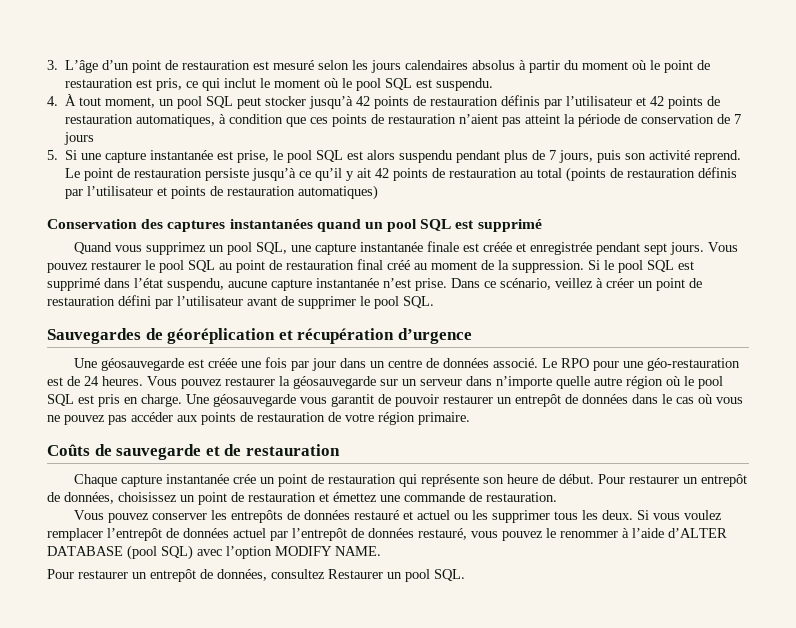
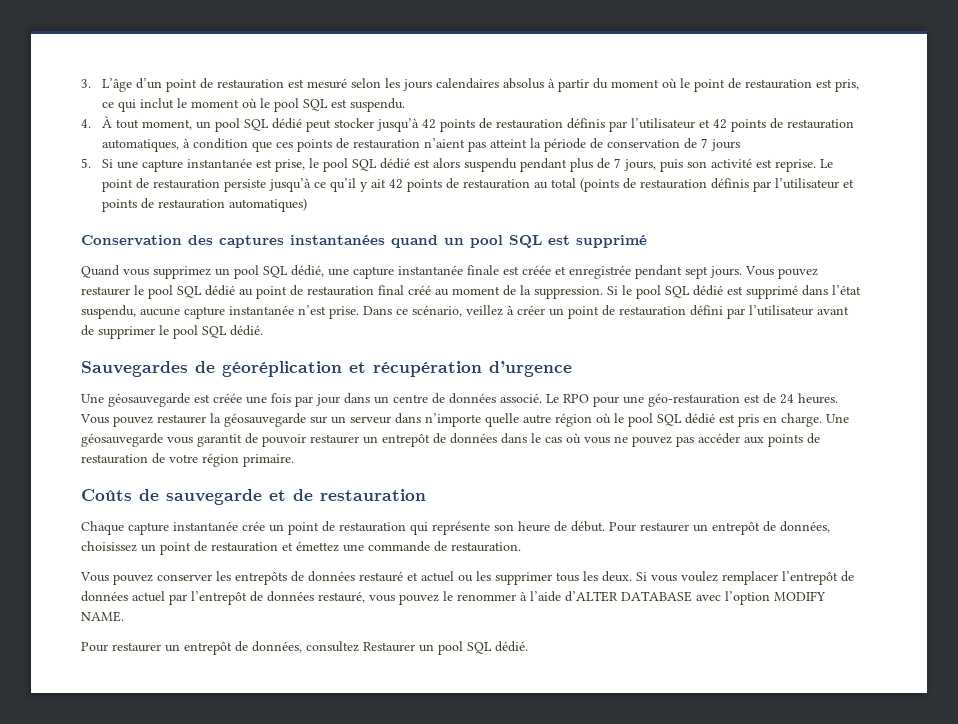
(234, 102) none -> [272,118,303,129] dédié
(344, 156) none -> [380,158,411,169] dédié
[694,150,742,163] reprend. -> [756,159,817,172] est reprise.
[256,242,288,254] SQL, -> [263,265,324,278] SQL dédié,
(215, 266) none -> [205,285,235,296] dédié
(674, 266) none -> [693,285,723,296] dédié
[403,296,434,308] SQL. -> [202,325,263,338] SQL dédié.
(74, 400) none -> [685,413,715,424] dédié
[127,545,193,560] (pool SQL) -> (692, 596) none
[434,569,465,581] SQL. -> [467,641,528,654] SQL dédié.

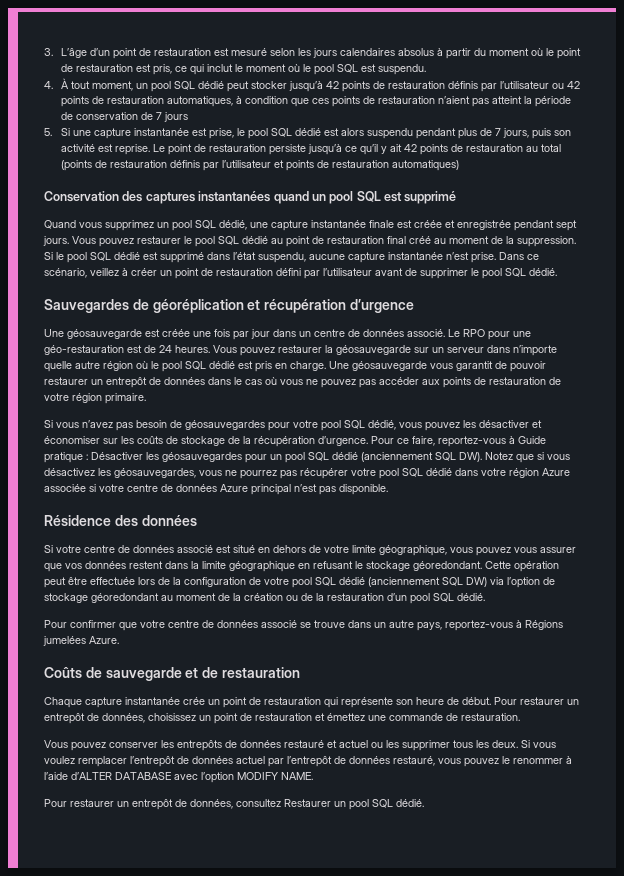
[699,119,711,128] et -> [551,83,564,89] ou
(294, 460) none -> [44,420,542,431] [44,436,546,447] [44,452,570,463] [44,468,570,479] [44,484,388,495] [44,515,197,526] [44,545,576,556] [44,561,559,572] [44,577,555,588] [44,593,485,604] [44,620,563,631] [43,636,119,646] // Si vous n’avez pas besoin de géosauvegardes pour votre pool SQL dédié, vous pouvez les désactiver et économiser sur les coûts de stockage de la récupération d’urgence. Pour ce faire, reportez-vous à Guide pratique : Désactiver les géosauvegardes pour un pool SQL dédié (anciennement SQL DW). Notez que si vous désactivez les géosauvegardes, vous ne pourrez pas récupérer votre pool SQL dédié dans votre région Azure associée si votre centre de données Azure principal n’est pas disponible. // Résidence des données // Si votre centre de données associé est situé en dehors de votre limite géographique, vous pouvez vous assurer que vos données restent dans la limite géographique en refusant le stockage géoredondant. Cette opération peut être effectuée lors de la configuration de votre pool SQL dédié (anciennement SQL DW) via l’option de stockage géoredondant au moment de la création ou de la restauration d’un pool SQL dédié. // Pour confirmer que votre centre de données associé se trouve dans un autre pays, reportez-vous à Régions jumelées Azure.

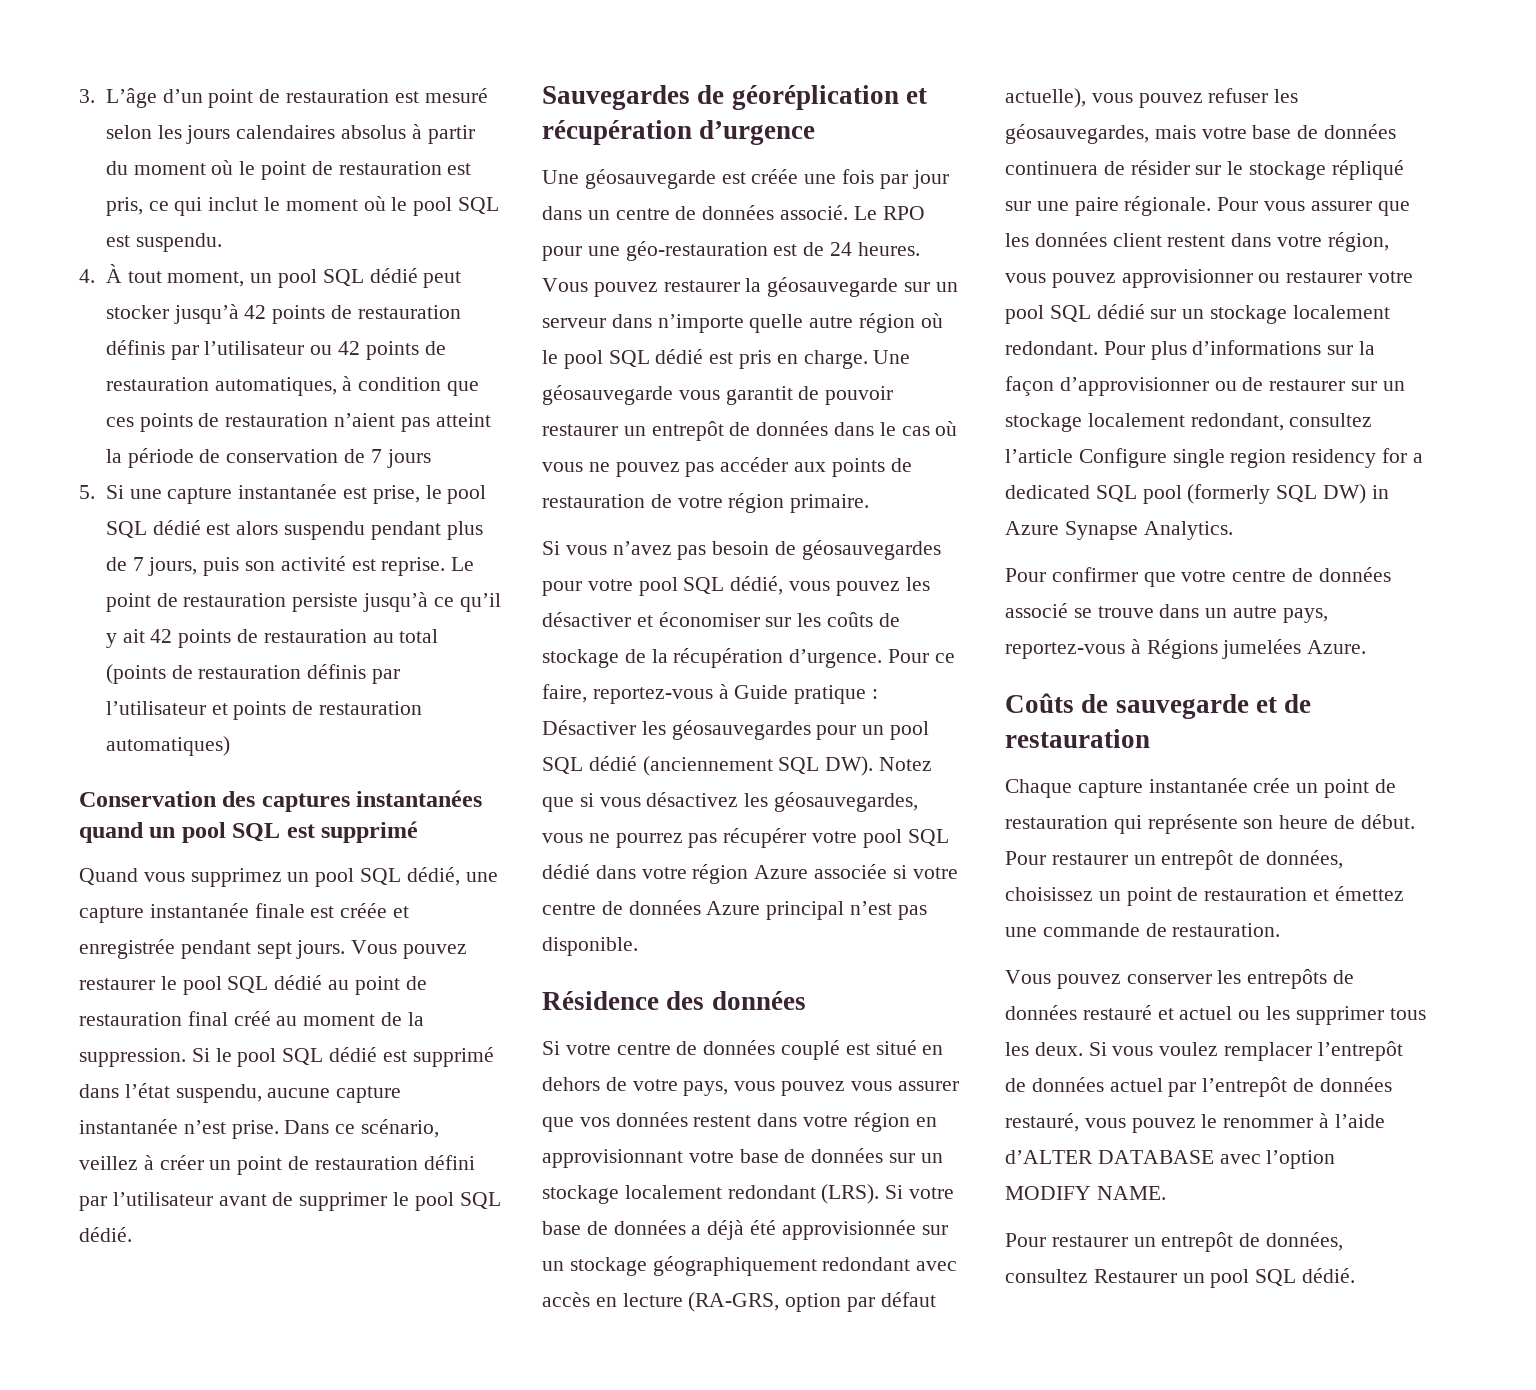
[177,545,213,553] associé -> [781,1040,841,1060] couplé
[352,545,447,556] limite géographique, -> [683,1081,729,1096] pays,
[191,561,559,572] [44,577,555,588] [44,593,485,604] la limite géographique en refusant le stockage géoredondant. Cette opération peut être effectuée lors de la configuration de votre pool SQL dédié (anciennement SQL DW) via l’option de stockage géoredondant au moment de la création ou de la restauration d’un pool SQL dédié. -> [803,1112,937,1132] [542,1148,943,1168] [542,1184,955,1204] [542,1220,948,1240] [542,1256,958,1276] [542,1292,936,1312] [1005,88,1299,108] [1005,124,1397,144] [1005,160,1404,180] [1005,196,1410,216] [1005,232,1389,252] [1005,269,1414,288] [1005,304,1390,324] [1005,340,1376,360] [1005,376,1405,396] [1005,413,1373,432] [1005,448,1423,468] [1005,484,1389,504] [1005,521,1233,540] votre région en approvisionnant votre base de données sur un stockage localement redondant (LRS). Si votre base de données a déjà été approvisionnée sur un stockage géographiquement redondant avec accès en lecture (RA-GRS, option par défaut actuelle), vous pouvez refuser les géosauvegardes, mais votre base de données continuera de résider sur le stockage répliqué sur une paire régionale. Pour vous assurer que les données client restent dans votre région, vous pouvez approvisionner ou restaurer votre pool SQL dédié sur un stockage localement redondant. Pour plus d’informations sur la façon d’approvisionner ou de restaurer sur un stockage localement redondant, consultez l’article Configure single region residency for a dedicated SQL pool (formerly SQL DW) in Azure Synapse Analytics.

